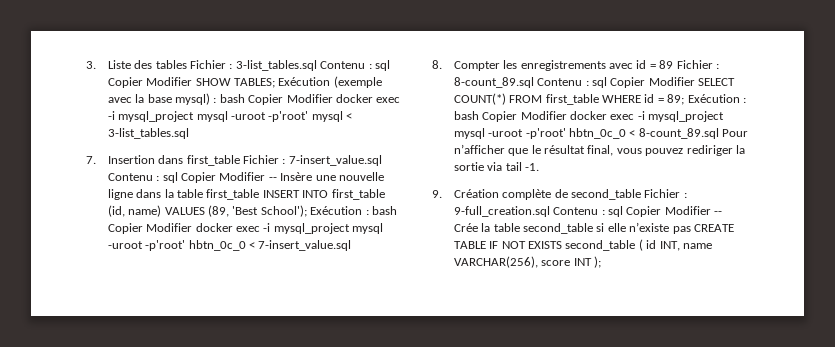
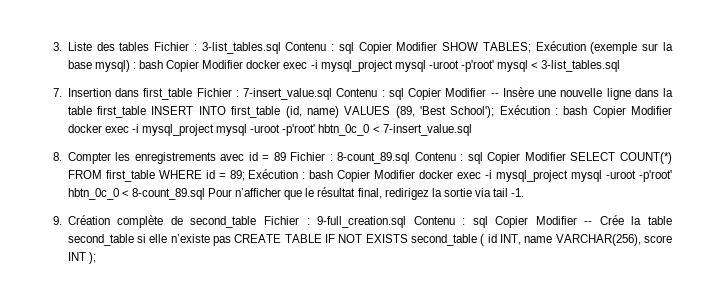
[107,97,132,103] avec -> [642,43,659,51] sur
[616,145,733,156] vous pouvez rediriger -> [384,188,429,200] redirigez

